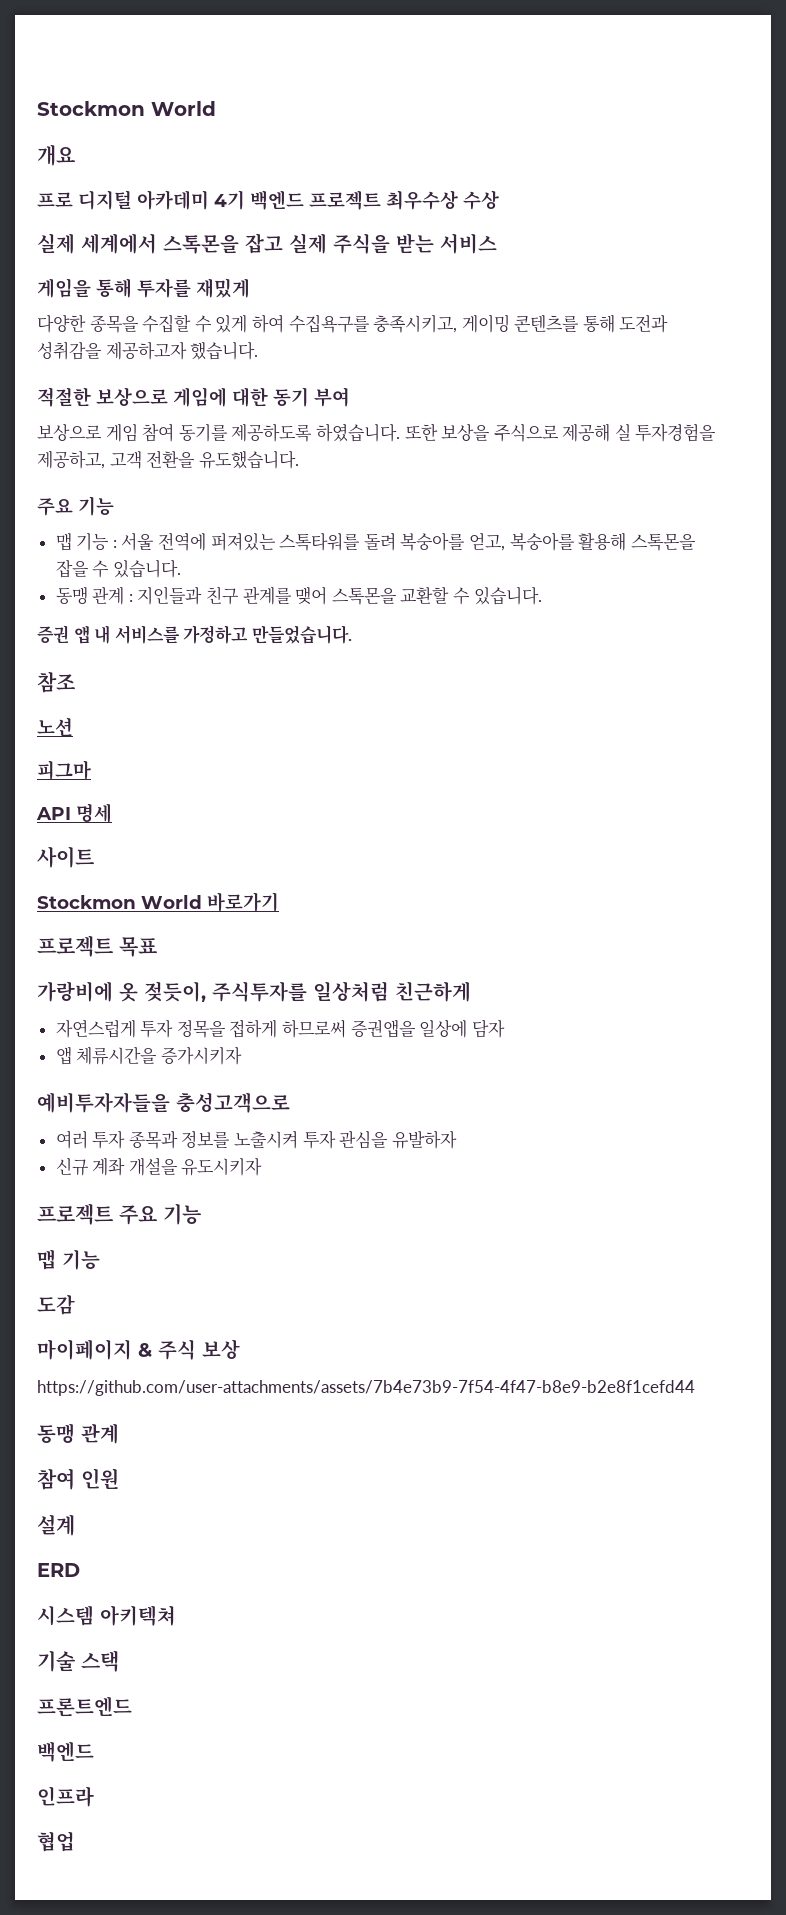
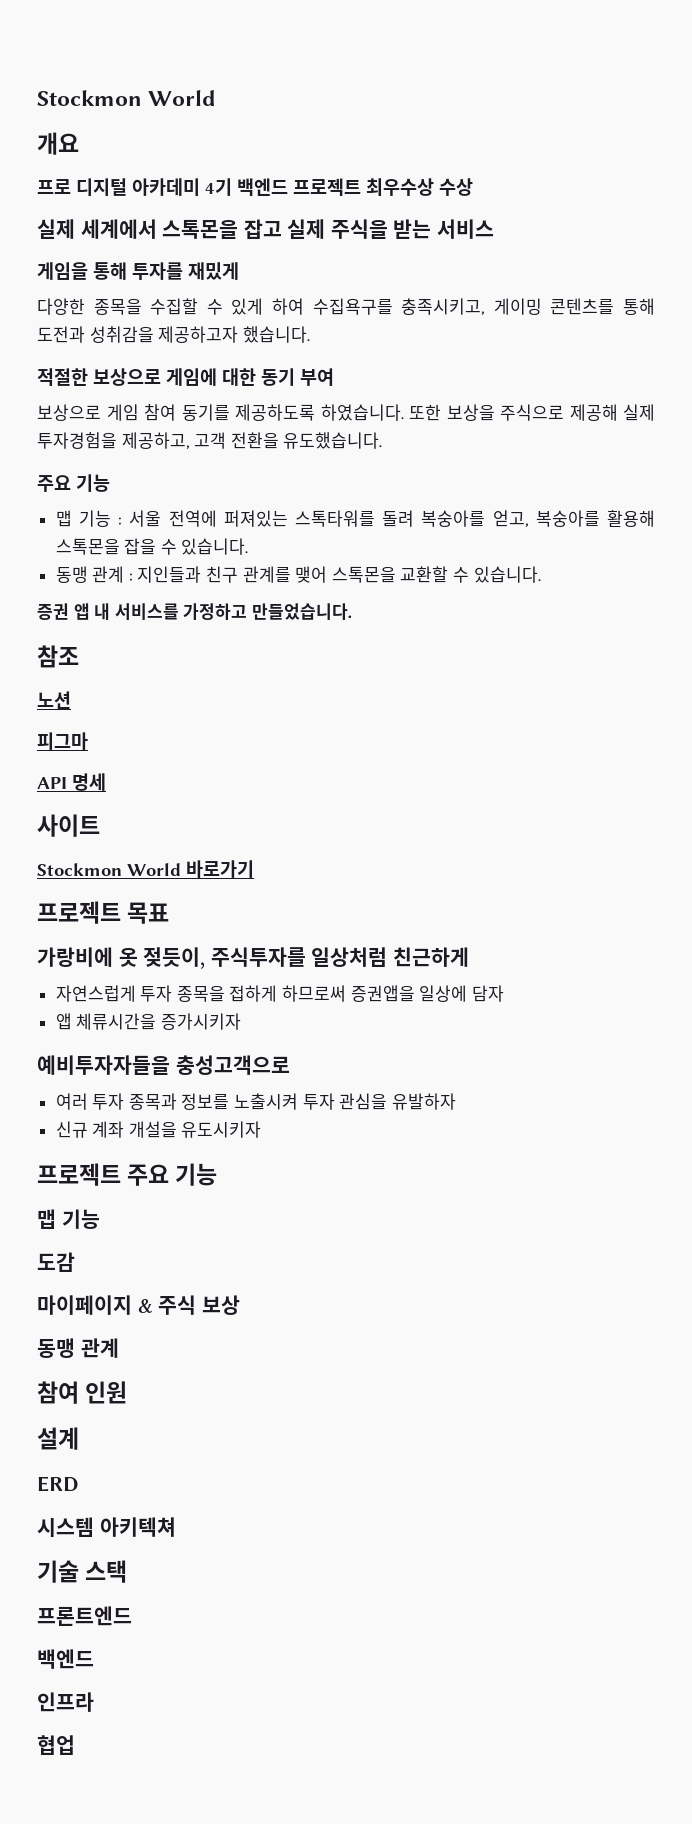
[614,424,631,441] 실 -> [623,404,655,421] 실제
[176,1020,226,1038] 정목을 -> [176,985,225,1002] 종목을
[37,1380,695,1396] // https://github.com/user-attachments/assets/7b4e73b9-7f54-4f47-b8e9-b2e8f1cefd44 -> (240, 1305) none

